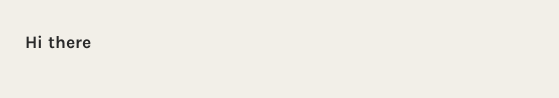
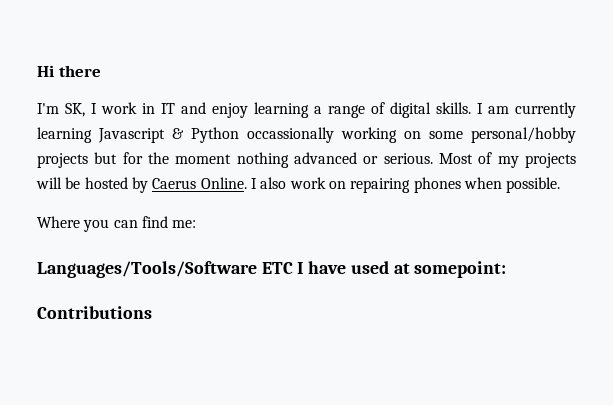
(91, 42) none -> [37,102,576,118] [37,127,576,143] [37,152,576,168] [36,177,561,193] [37,216,197,232] [37,261,507,278] [37,306,152,319] // I'm SK, I work in IT and enjoy learning a range of digital skills. I am currently learning Javascript & Python occassionally working on some personal/hobby projects but for the moment nothing advanced or serious. Most of my projects will be hosted by Caerus Online. I also work on repairing phones when possible. // Where you can find me: // Languages/Tools/Software ETC I have used at somepoint: // Contributions

